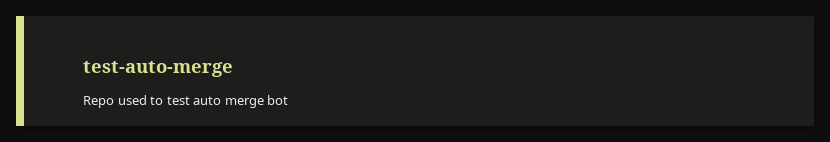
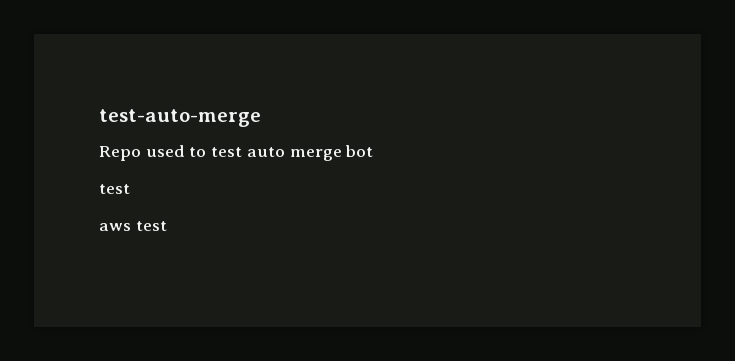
(289, 100) none -> [99,184,130,194] [99,221,167,231] // test // aws test

